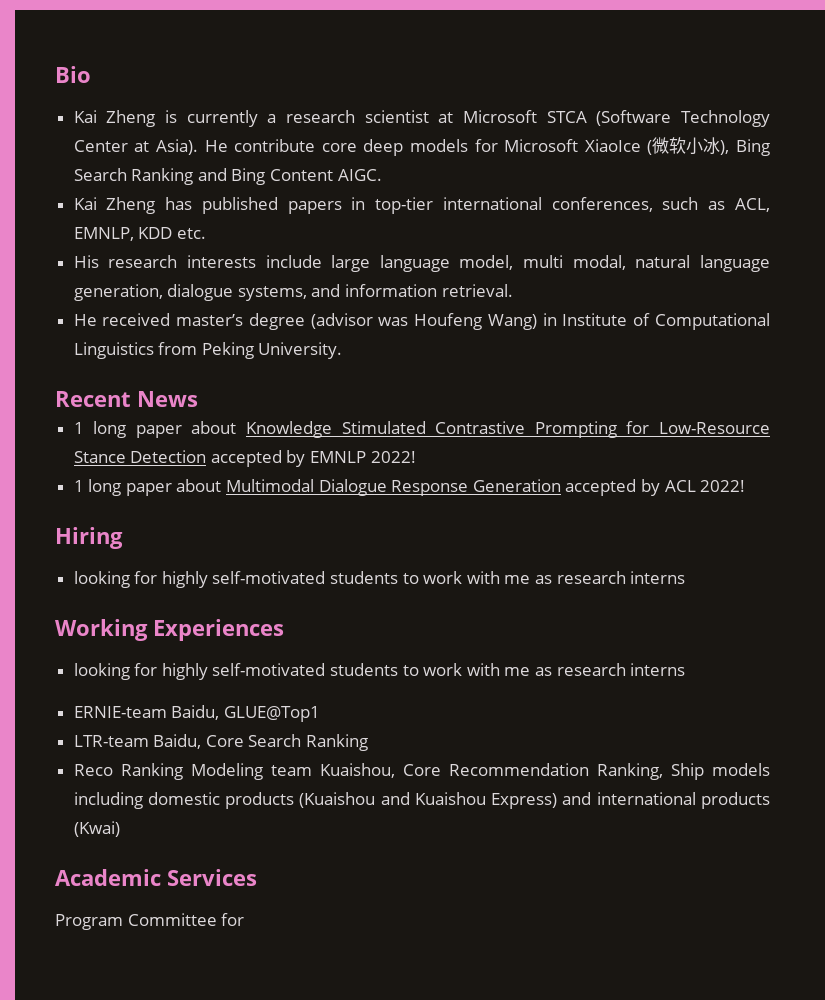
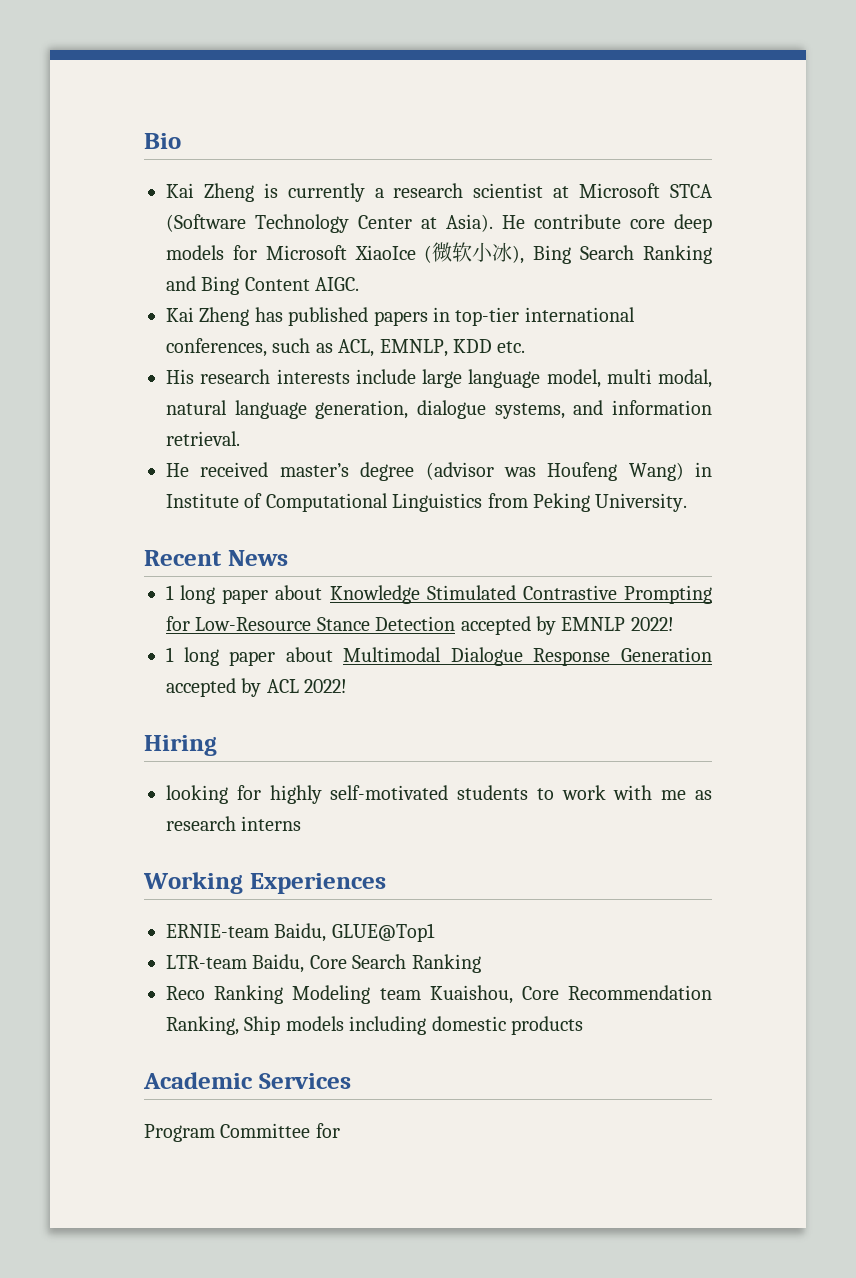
[73,663,686,680] // looking for highly self-motivated students to work with me as research interns -> (386, 883) none
[299,792,770,809] [73,821,120,837] (Kuaishou and Kuaishou Express) and international products (Kwai) -> (583, 1025) none

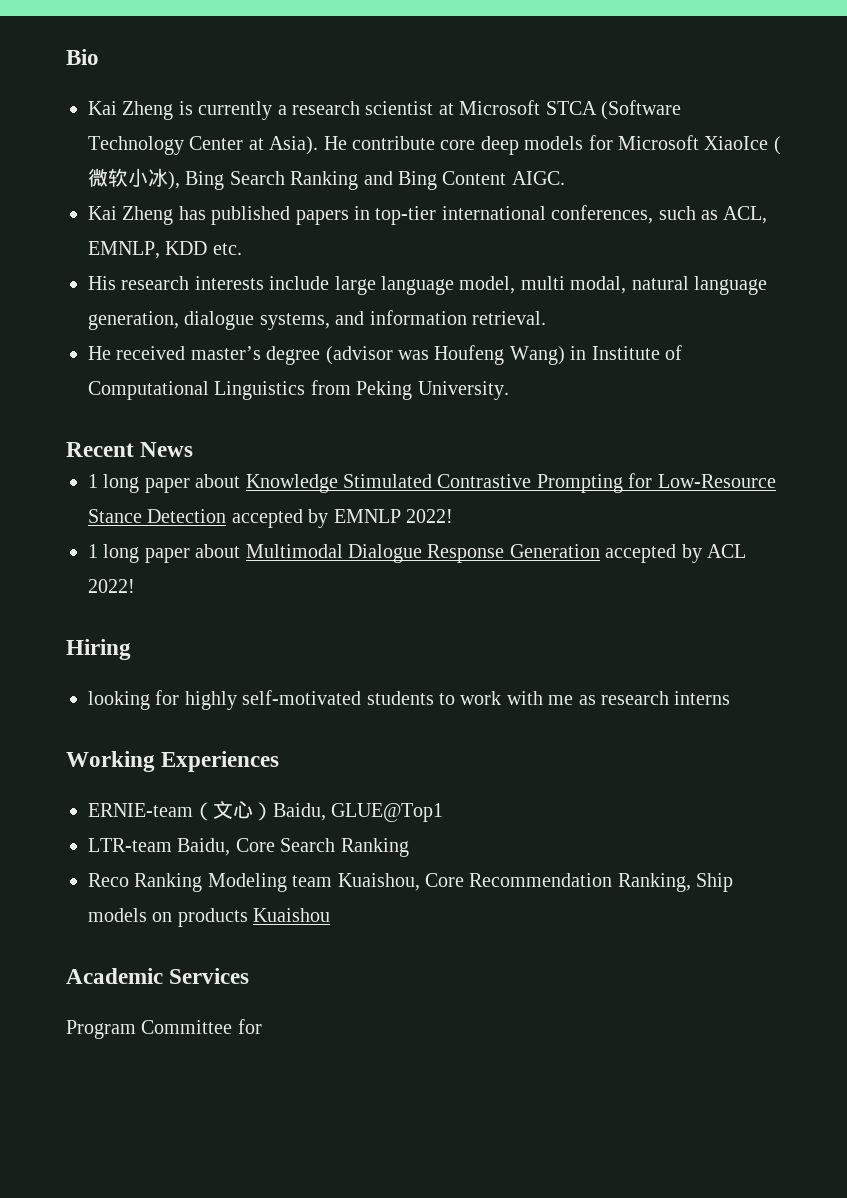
(269, 931) none -> [193,800,273,821] （文心）
[349,1016,506,1035] including domestic -> [152,912,173,922] on
(583, 1025) none -> [253,908,331,922] Kuaishou

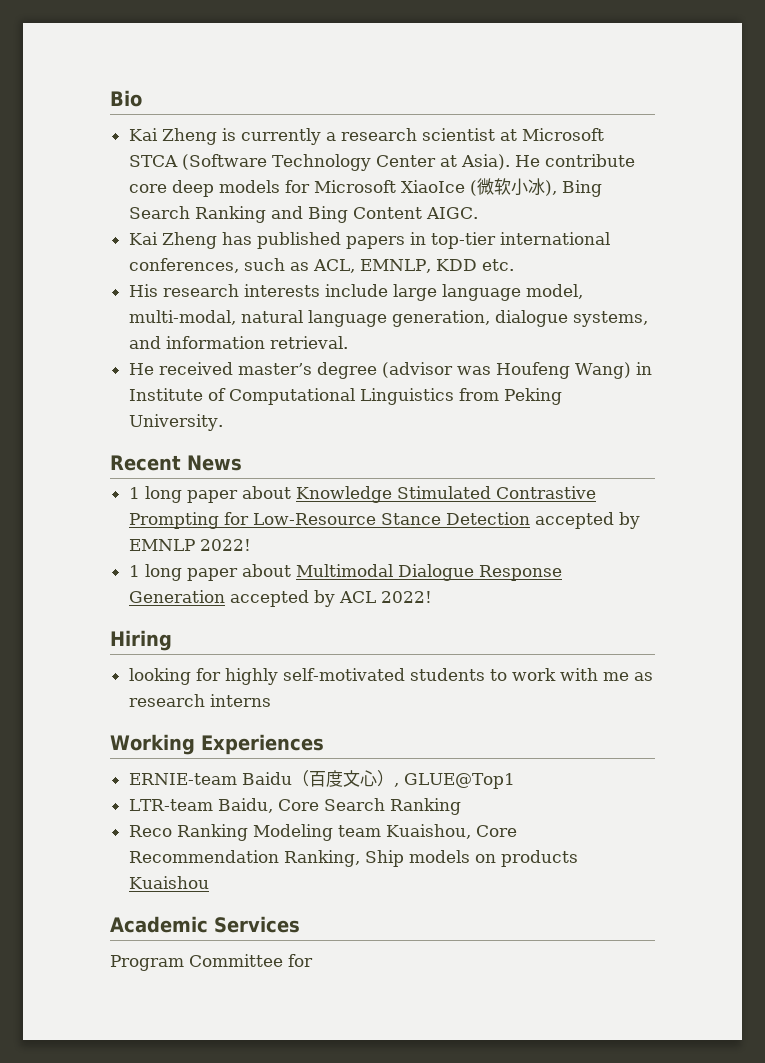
[520,276,627,294] multi modal, -> [128,310,236,325] multi-modal,
[193,800,326,821] （文心）Baidu, -> [241,770,399,787] Baidu（百度文心）,

